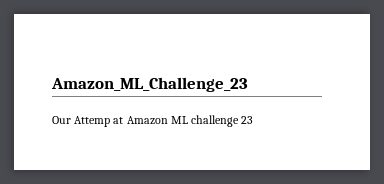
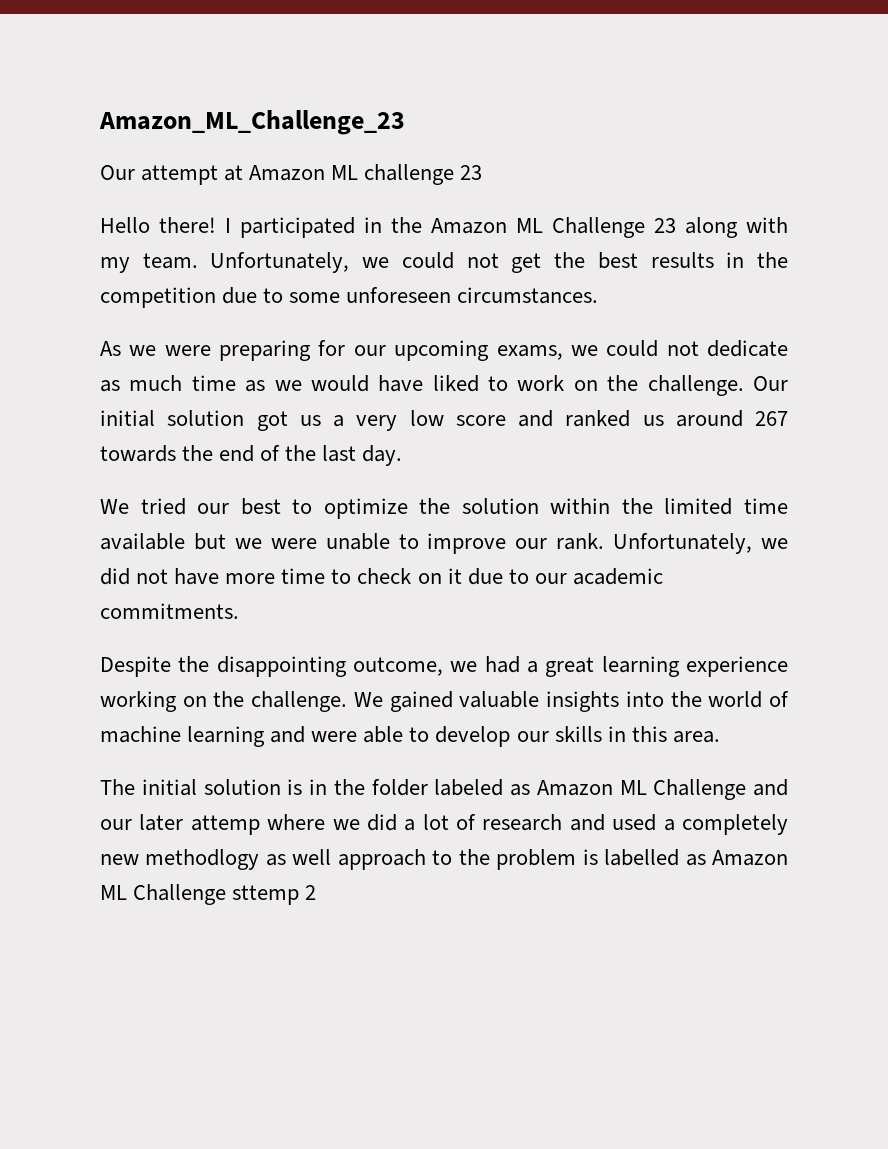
[74,116,111,127] Attemp -> [141,165,219,185] attempt
(254, 120) none -> [100,217,788,238] [100,252,789,273] [100,287,599,308] [100,340,788,361] [100,375,788,396] [100,410,788,431] [100,445,403,466] [100,498,788,519] [100,533,788,554] [100,568,663,585] [100,603,239,619] [100,656,788,677] [100,691,790,712] [100,726,720,747] [100,779,788,800] [100,814,788,835] [100,849,788,870] [100,884,317,905] // Hello there! I participated in the Amazon ML Challenge 23 along with my team. Unfortunately, we could not get the best results in the competition due to some unforeseen circumstances. // As we were preparing for our upcoming exams, we could not dedicate as much time as we would have liked to work on the challenge. Our initial solution got us a very low score and ranked us around 267 towards the end of the last day. // We tried our best to optimize the solution within the limited time available but we were unable to improve our rank. Unfortunately, we did not have more time to check on it due to our academic commitments. // Despite the disappointing outcome, we had a great learning experience working on the challenge. We gained valuable insights into the world of machine learning and were able to develop our skills in this area. // The initial solution is in the folder labeled as Amazon ML Challenge and our later attemp where we did a lot of research and used a completely new methodlogy as well approach to the problem is labelled as Amazon ML Challenge sttemp 2

